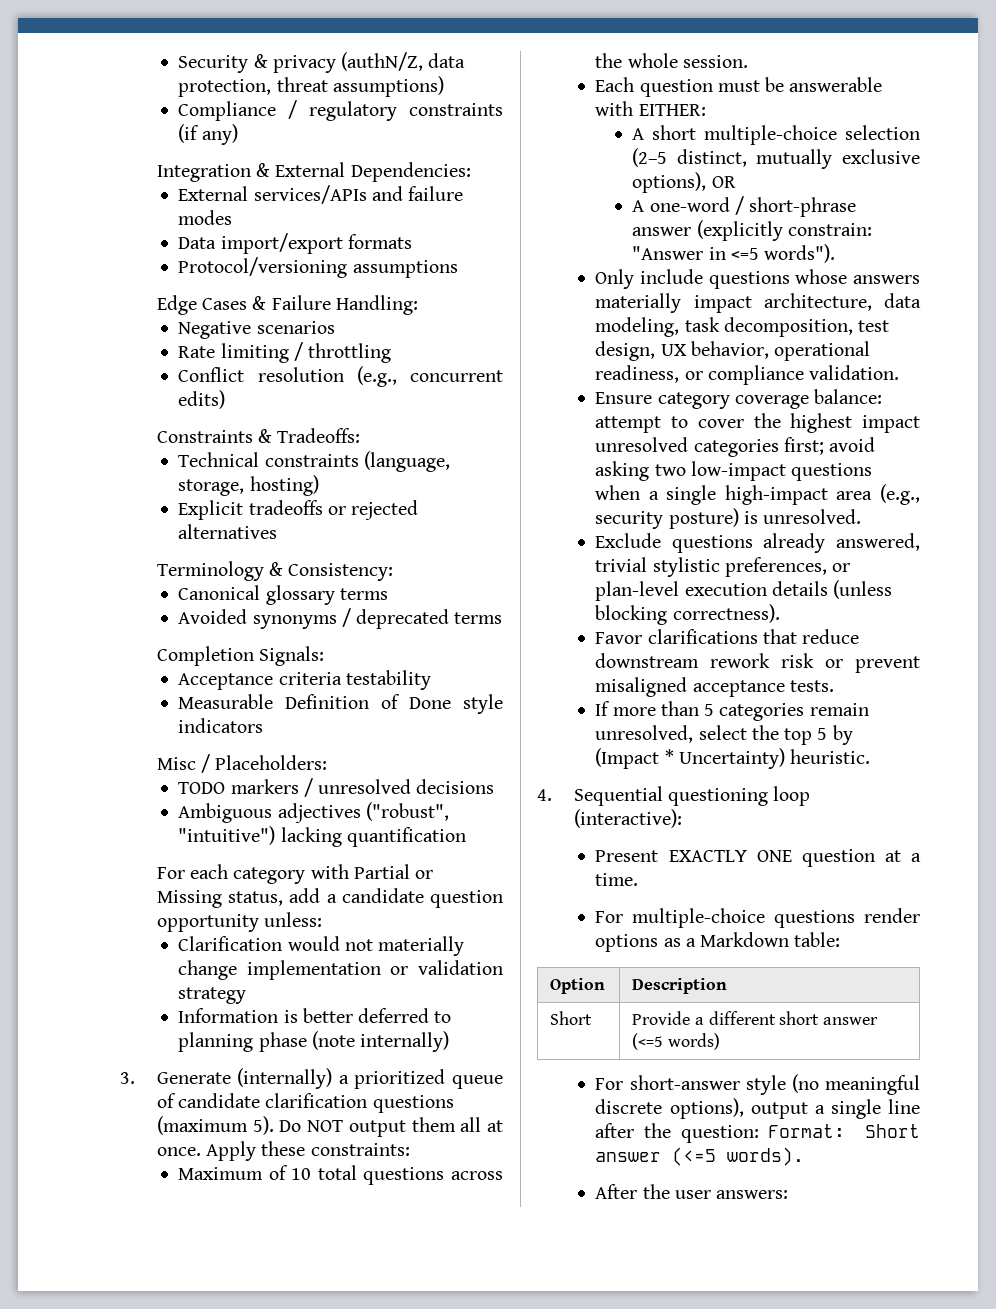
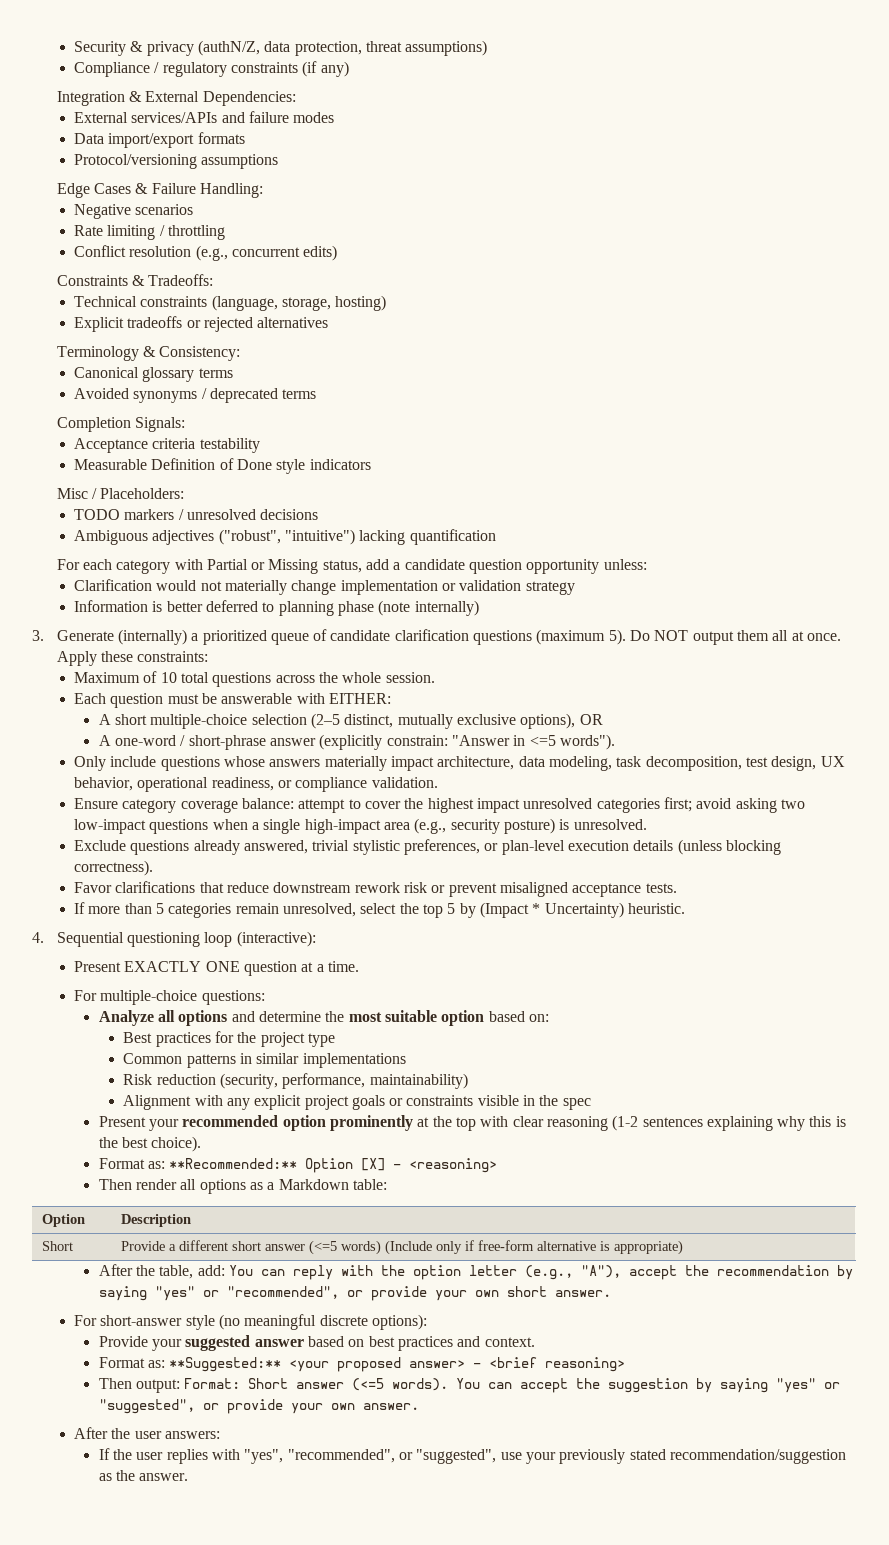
[774,908,920,928] questions render -> [201,990,265,1005] [98,1010,549,1026] [123,1031,335,1047] [123,1053,406,1068] [123,1073,468,1089] [123,1095,591,1110] [98,1115,846,1131] [98,1136,202,1152] [98,1158,498,1173] [98,1179,197,1190] questions: // Analyze all options and determine the most suitable option based on: // Best practices for the project type // Common patterns in similar implementations // Risk reduction (security, performance, maintainability) // Alignment with any explicit project goals or constraints visible in the spec // Present your recommended option prominently at the top with clear reasoning (1-2 sentences explaining why this is the best choice). // Format as: **Recommended:** Option [X] - <reasoning> // Then render all
(720, 1041) none -> [384,1240,683,1255] [98,1264,853,1280] [98,1286,611,1301] (Include only if free-form alternative is appropriate) // After the table, add: You can reply with the option letter (e.g., "A"), accept the recommendation by saying "yes" or "recommended", or provide your own short answer.
[669,1098,920,1119] [595,1123,759,1143] options), output a single line after the question: -> [372,1314,428,1330] [98,1335,535,1351] [98,1357,626,1372] [98,1378,181,1393] options): // Provide your suggested answer based on best practices and context. // Format as: **Suggested:** <your proposed answer> - <brief reasoning> // Then output:
[595,1184,789,1199] // After the user answers: -> [456,1378,841,1393] [98,1399,419,1414] [74,1427,221,1439] [98,1448,846,1464] [98,1470,189,1481] You can accept the suggestion by saying "yes" or "suggested", or provide your own answer. // After the user answers: // If the user replies with "yes", "recommended", or "suggested", use your previously stated recommendation/suggestion as the answer.

